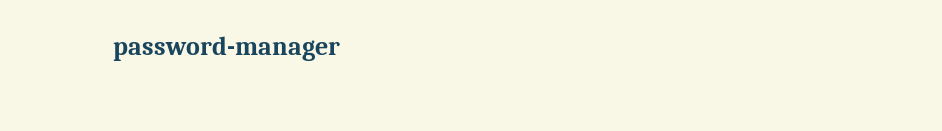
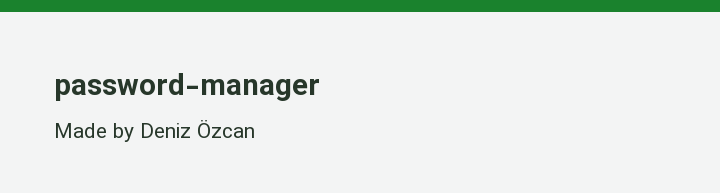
(340, 48) none -> [54,120,255,142] // Made by Deniz Özcan

